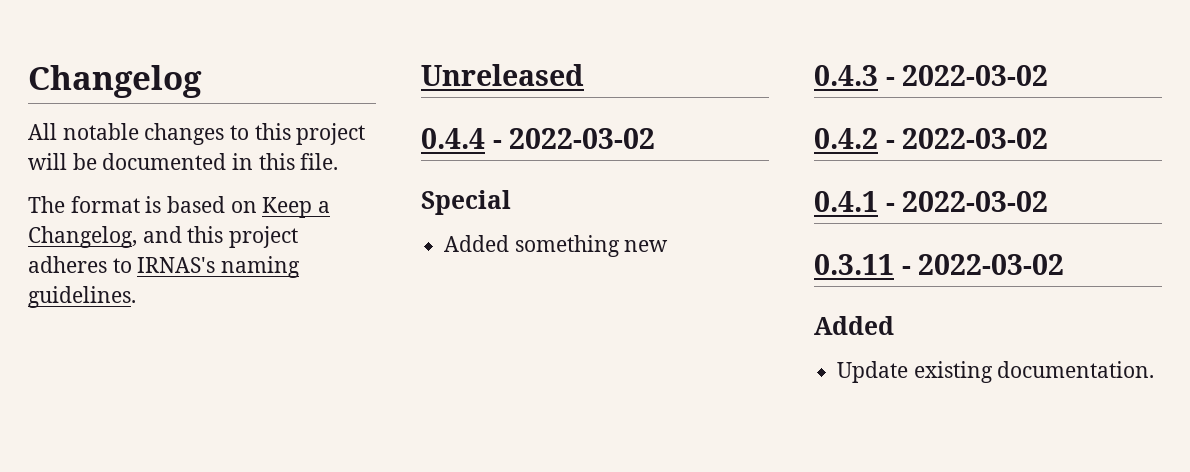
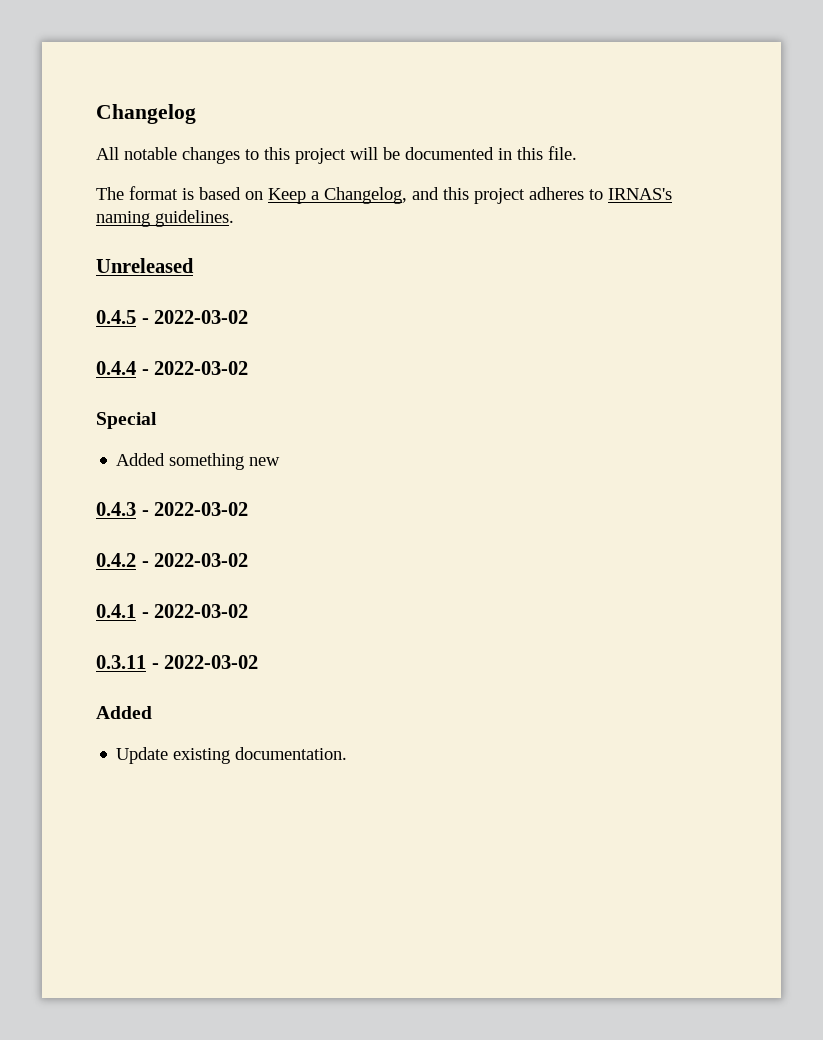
(584, 75) none -> [96,310,249,324] // 0.4.5 - 2022-03-02

